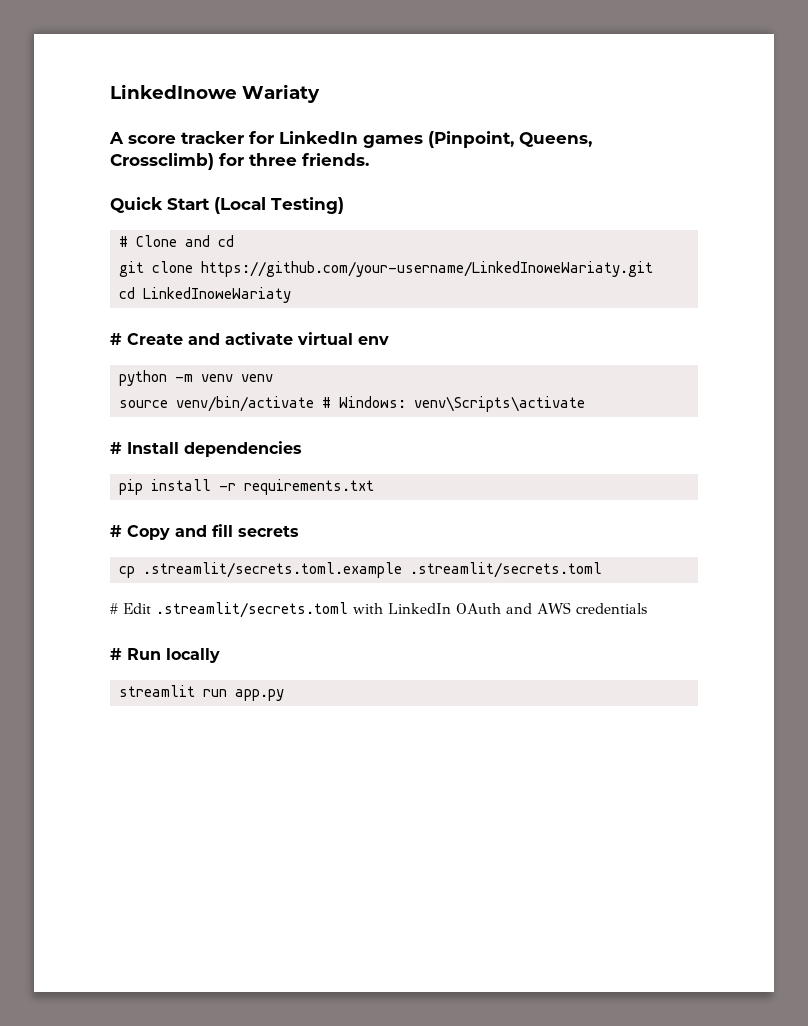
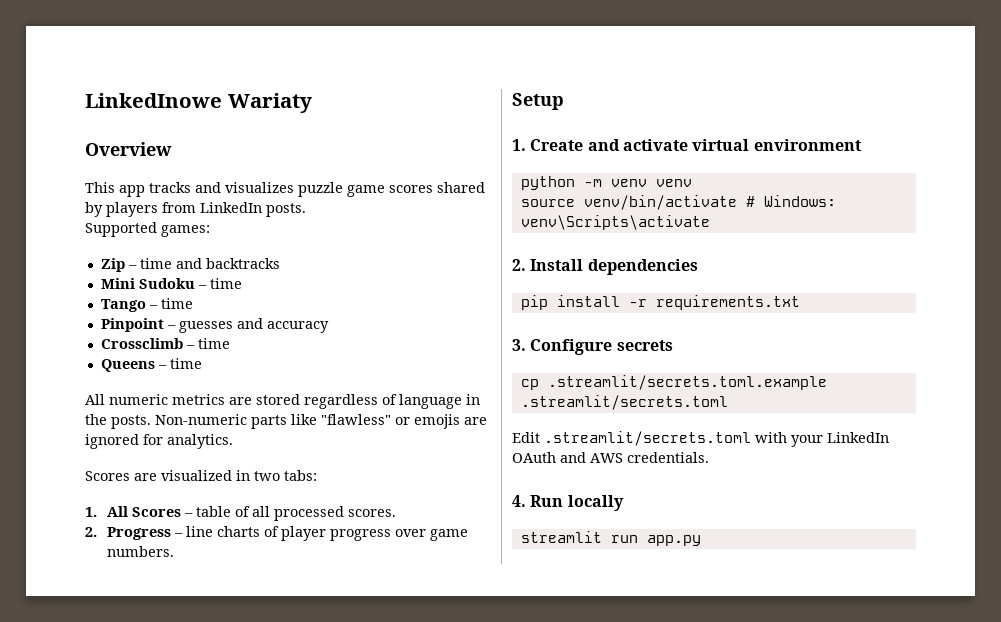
[109,131,592,148] [110,153,369,170] [110,197,344,214] [119,235,234,247] [119,261,653,277] [119,287,291,303] [110,333,122,345] A score tracker for LinkedIn games (Pinpoint, Queens, Crossclimb) for three friends. // Quick Start (Local Testing) // # Clone and cd // git clone https://github.com/your-username/LinkedInoweWariaty.git // cd LinkedInoweWariaty // # -> [85,142,172,156] [85,182,485,197] [85,202,306,217] [85,222,210,237] [100,258,280,272] [100,278,242,289] [100,298,193,312] [100,318,329,333] [100,338,230,349] [100,358,202,372] [85,394,480,409] [85,414,487,429] [85,434,233,449] [85,470,317,481] [85,506,396,521] [85,526,468,541] [106,546,174,557] [512,93,564,110] [512,139,526,151] Overview // This app tracks and visualizes puzzle game scores shared by players from LinkedIn posts. // Supported games: // Zip – time and backtracks // Mini Sudoku – time // Tango – time // Pinpoint – guesses and accuracy // Crossclimb – time // Queens – time // All numeric metrics are stored regardless of language in the posts. Non-numeric parts like "flawless" or emojis are ignored for analytics. // Scores are visualized in two tabs: // 1. All Scores – table of all processed scores. // 2. Progress – line charts of player progress over game numbers. // Setup // 1.
[358,336,389,345] env -> [753,139,862,151] environment
[110,442,122,454] # -> [512,259,526,271] 2.
[110,524,233,540] # Copy and fill -> [512,339,613,355] 3. Configure
[110,603,118,614] # -> (728, 402) none
(383, 608) none -> [791,435,823,447] your
[575,603,647,614] [110,648,122,660] credentials // # -> [627,452,709,463] [512,495,526,507] credentials. // 4.

